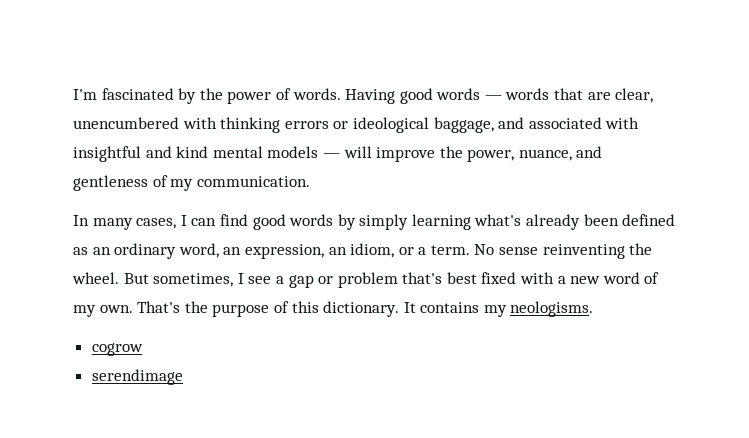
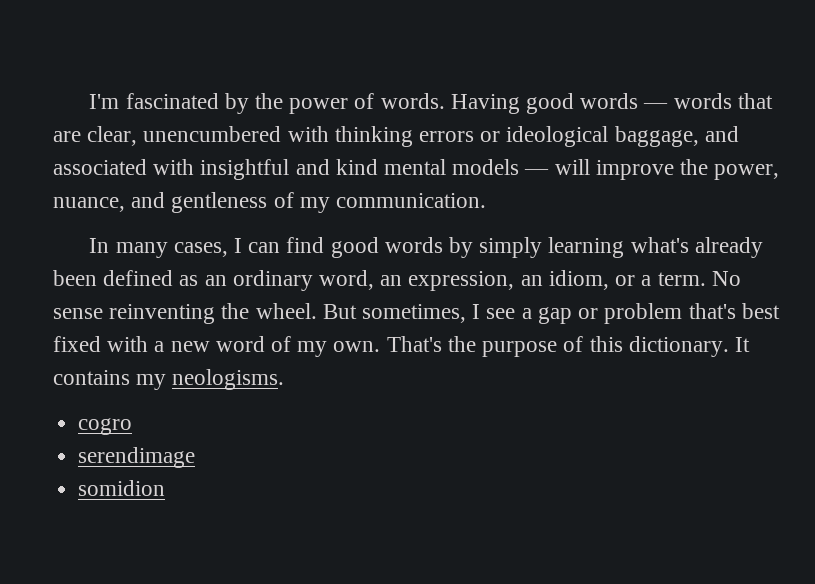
[91,343,143,356] cogrow -> [78,418,133,435] cogro
(183, 377) none -> [78,480,166,496] // somidion

